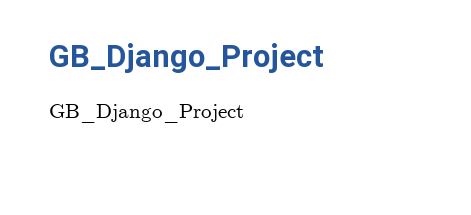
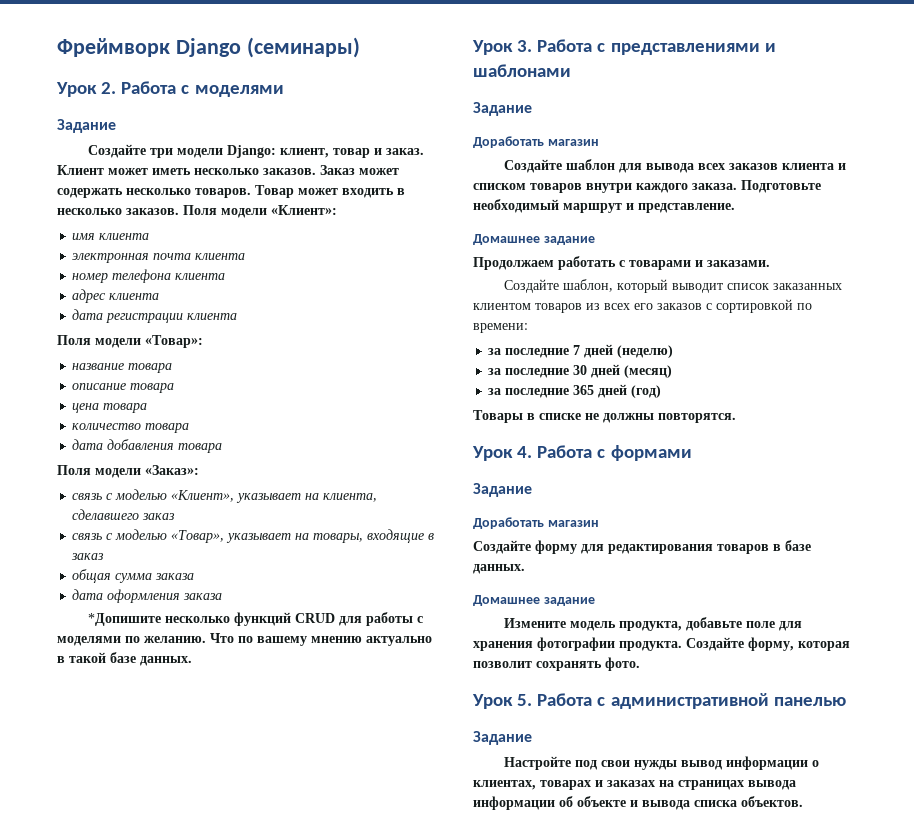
[49,43,324,73] [49,104,244,123] GB_Django_Project // GB_Django_Project -> [57,37,360,58] [56,81,284,97] [57,119,116,133] [88,144,425,158] [57,165,399,175] [57,185,405,198] [57,205,337,218] [72,233,150,240] [72,253,246,263] [72,269,226,283] [72,289,160,303] [72,309,238,323] [57,335,203,348] [72,363,173,373] [72,383,175,393] [72,403,148,413] [72,423,190,433] [72,439,223,453] [57,465,199,478] [72,489,378,503] [72,509,176,520] [72,529,435,543] [71,553,105,560] [72,569,195,583] [72,589,223,603] [88,612,424,626] [57,633,432,646] [57,652,192,666] [472,39,776,55] [473,64,571,77] [473,102,532,116] [473,136,599,148] [504,159,847,173] [473,180,821,193] [473,199,735,213] [473,234,595,245] [473,256,770,270] [504,279,843,293] [473,299,812,313] [473,323,528,333] [488,344,674,358] [488,364,673,378] [488,384,662,398] [473,410,736,423] [472,445,692,461] [473,483,532,497] [473,517,599,529] [473,540,811,554] [473,564,525,574] [473,595,595,606] [504,617,803,631] [473,637,850,651] [473,657,640,671] [472,693,846,709] [473,731,532,745] [504,756,820,770] [473,780,796,790] [473,796,803,810] Фреймворк Django (семинары) // Урок 2. Работа с моделями // Задание // Создайте три модели Django: клиент, товар и заказ. Клиент может иметь несколько заказов. Заказ может содержать несколько товаров. Товар может входить в несколько заказов. Поля модели «Клиент»: // имя клиента // электронная почта клиента // номер телефона клиента // адрес клиента // дата регистрации клиента // Поля модели «Товар»: // название товара // описание товара // цена товара // количество товара // дата добавления товара // Поля модели «Заказ»: // связь с моделью «Клиент», указывает на клиента, сделавшего заказ // связь с моделью «Товар», указывает на товары, входящие в заказ // общая сумма заказа // дата оформления заказа // *Допишите несколько функций CRUD для работы с моделями по желанию. Что по вашему мнению актуально в такой базе данных. // Урок 3. Работа с представлениями и шаблонами // Задание // Доработать магазин // Создайте шаблон для вывода всех заказов клиента и списком товаров внутри каждого заказа. Подготовьте необходимый маршрут и представление. // Домашнее задание // Продолжаем работать с товарами и заказами. // Создайте шаблон, который выводит список заказанных клиентом товаров из всех его заказов с сортировкой по времени: // за последние 7 дней (неделю) // за последние 30 дней (месяц) // за последние 365 дней (год) // Товары в списке не должны повторятся. // Урок 4. Работа с формами // Задание // Доработать магазин // Создайте форму для редактирования товаров в базе данных. // Домашнее задание // Измените модель продукта, добавьте поле для хранения фотографии продукта. Создайте форму, которая позволит сохранять фото. // Урок 5. Работа с административной панелью // Задание // Настройте под свои нужды вывод информации о клиентах, товарах и заказах на страницах вывода информации об объекте и вывода списка объектов.

